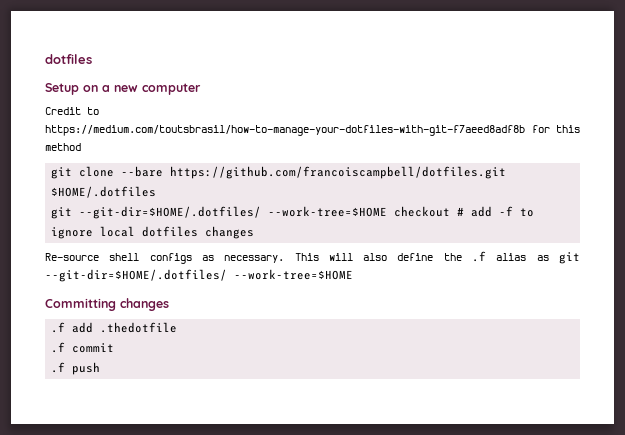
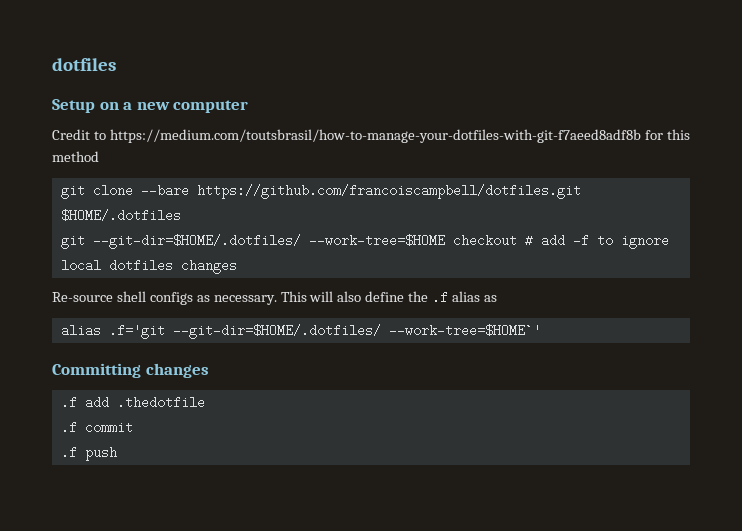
[559,252,581,264] [45,269,353,282] git --git-dir=$HOME/.dotfiles/ --work-tree=$HOME -> [60,324,541,339] // alias .f='git --git-dir=$HOME/.dotfiles/ --work-tree=$HOME`'

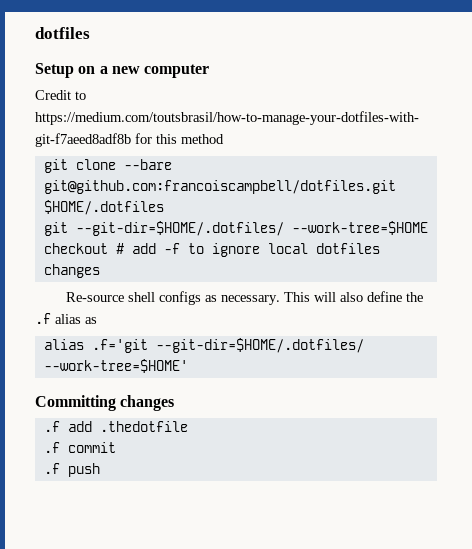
[196,184,581,199] https://github.com/francoiscampbell/dotfiles.git -> [43,180,396,194] git@github.com:francoiscampbell/dotfiles.git
[388,324,541,337] --work-tree=$HOME`' -> [43,359,188,373] --work-tree=$HOME'

